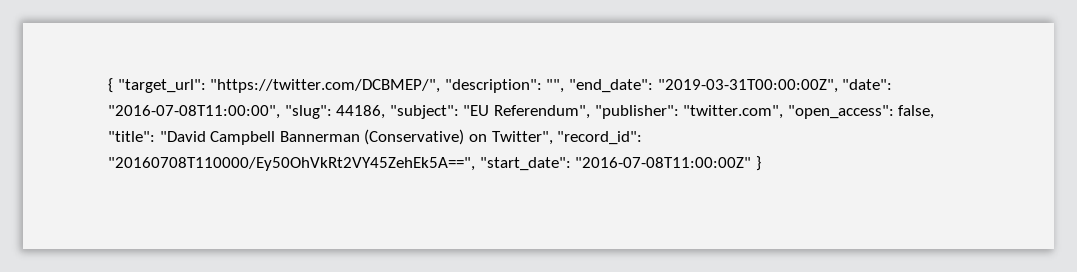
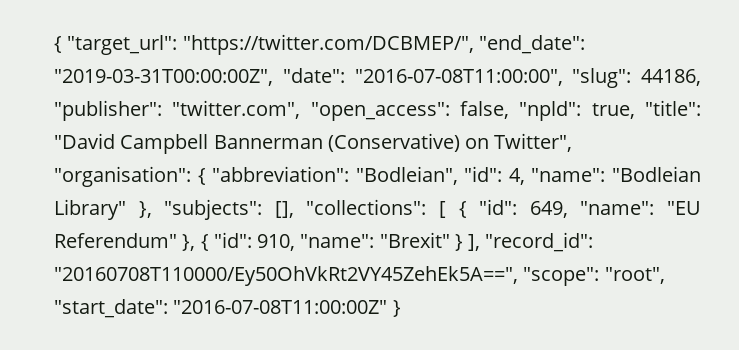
[444,79,565,93] "description": "", -> (474, 44) none
[389,105,590,119] "subject": "EU Referendum", -> (701, 77) none
(935, 112) none -> [519,101,635,121] "npld": true,
[557,131,643,145] [108,157,475,171] "record_id": "20160708T110000/Ey50OhVkRt2VY45ZehEk5A==", -> [54,166,701,187] [54,199,702,220] [54,232,594,252] [54,266,665,286] "organisation": { "abbreviation": "Bodleian", "id": 4, "name": "Bodleian Library" }, "subjects": [], "collections": [ { "id": 649, "name": "EU Referendum" }, { "id": 910, "name": "Brexit" } ], "record_id": "20160708T110000/Ey50OhVkRt2VY45ZehEk5A==", "scope": "root",

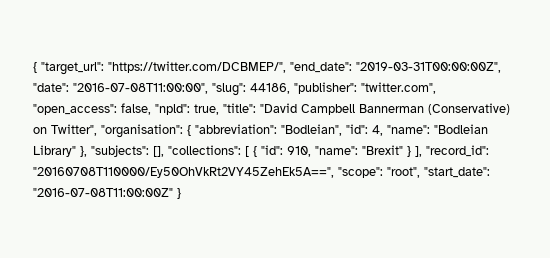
[529,201,702,218] [54,232,252,251] 649, "name": "EU Referendum" }, { "id": -> (283, 150) none

